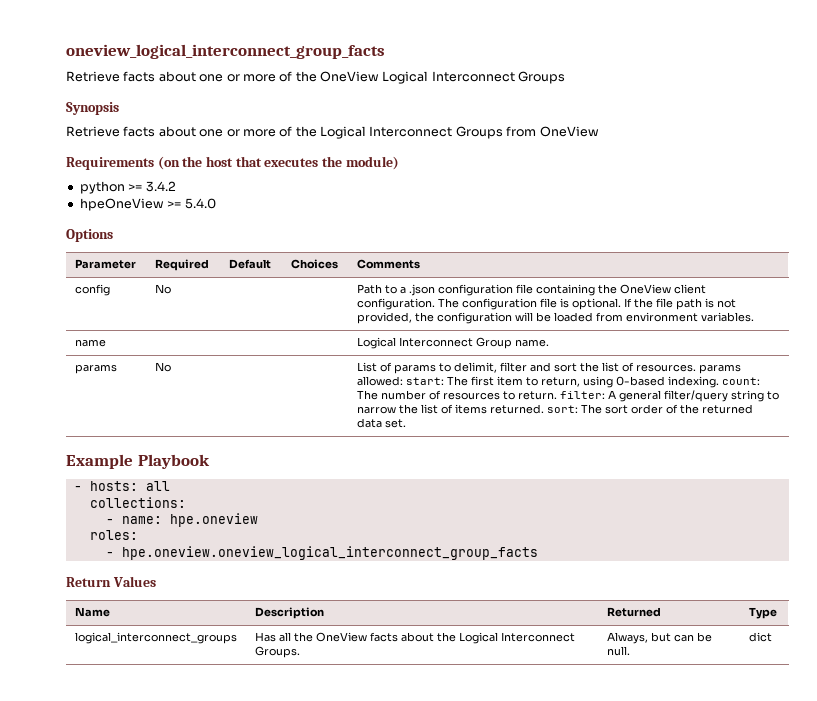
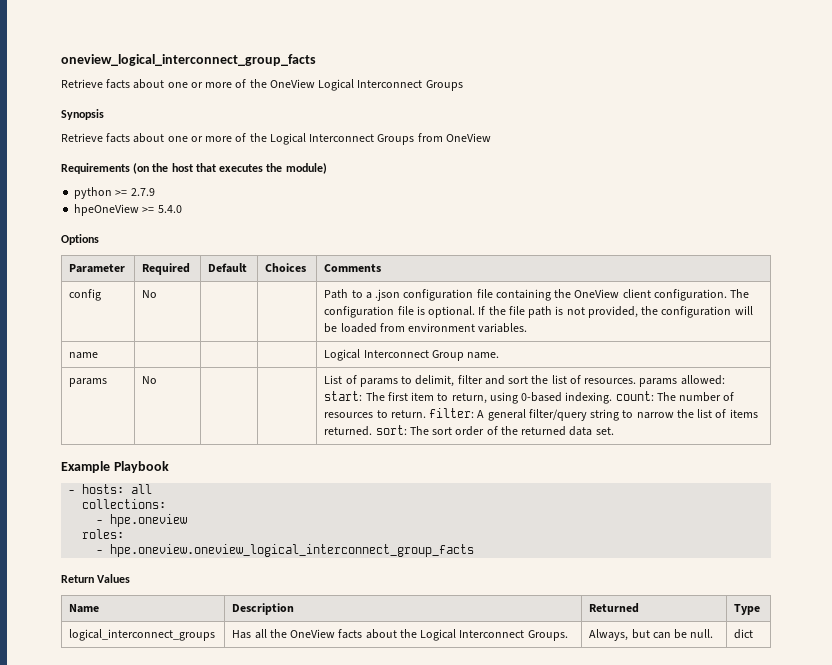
[145,181,176,192] 3.4.2 -> [130,188,155,196] 2.7.9
[121,516,162,524] name: -> (104, 522) none

